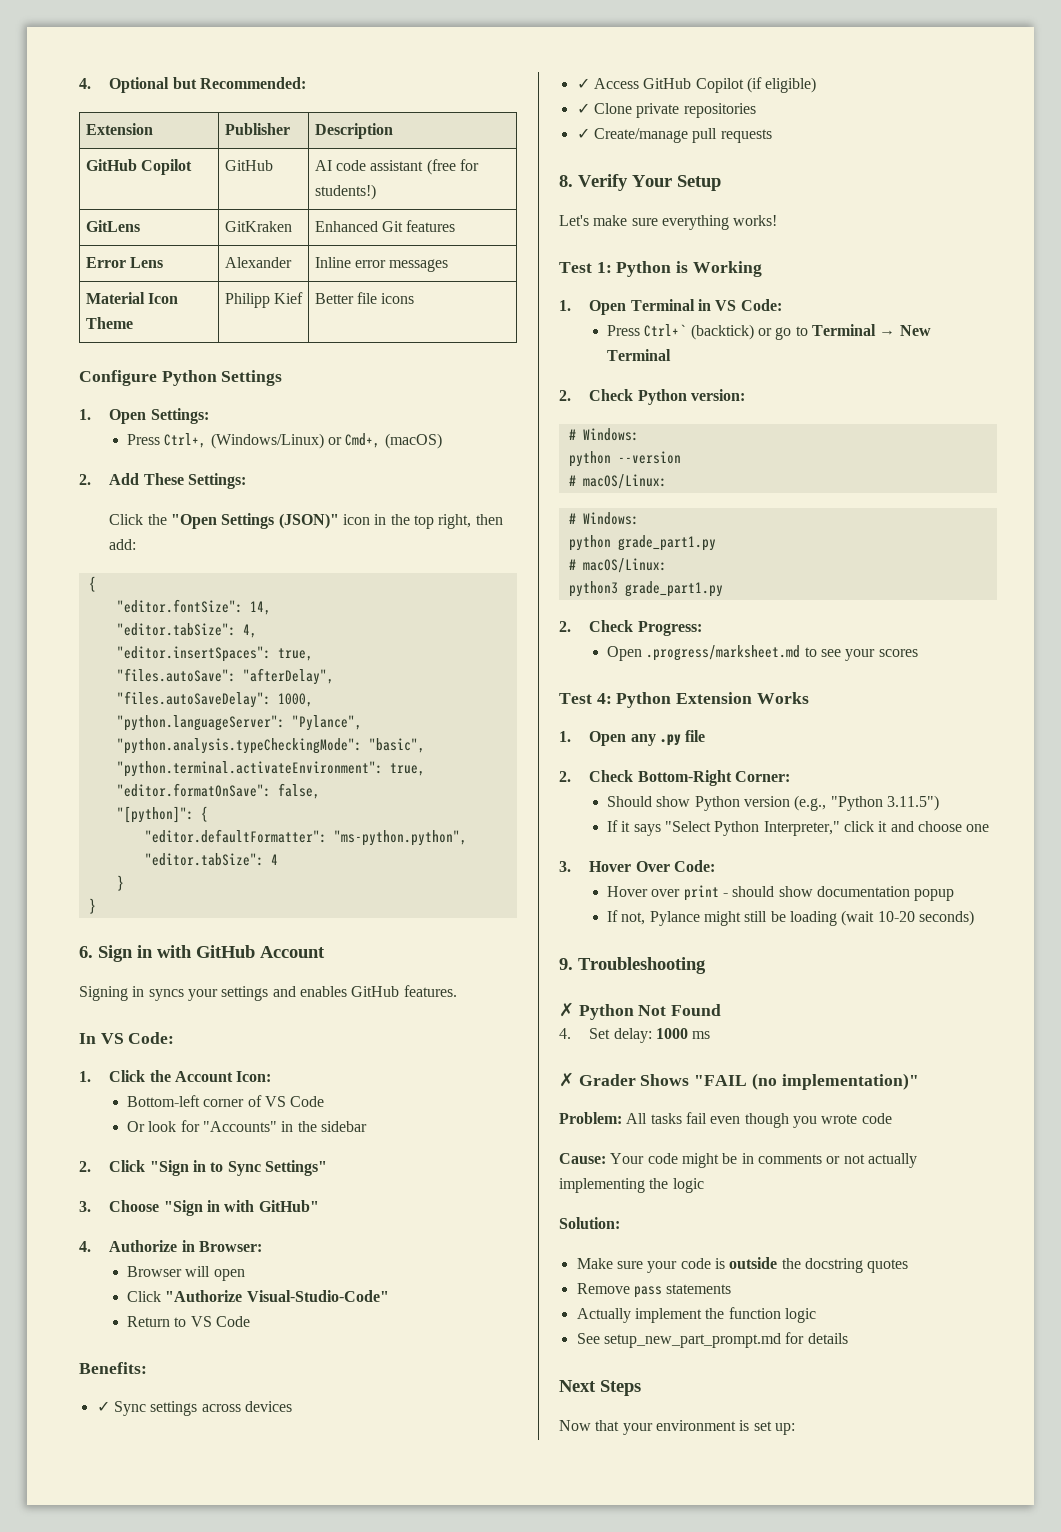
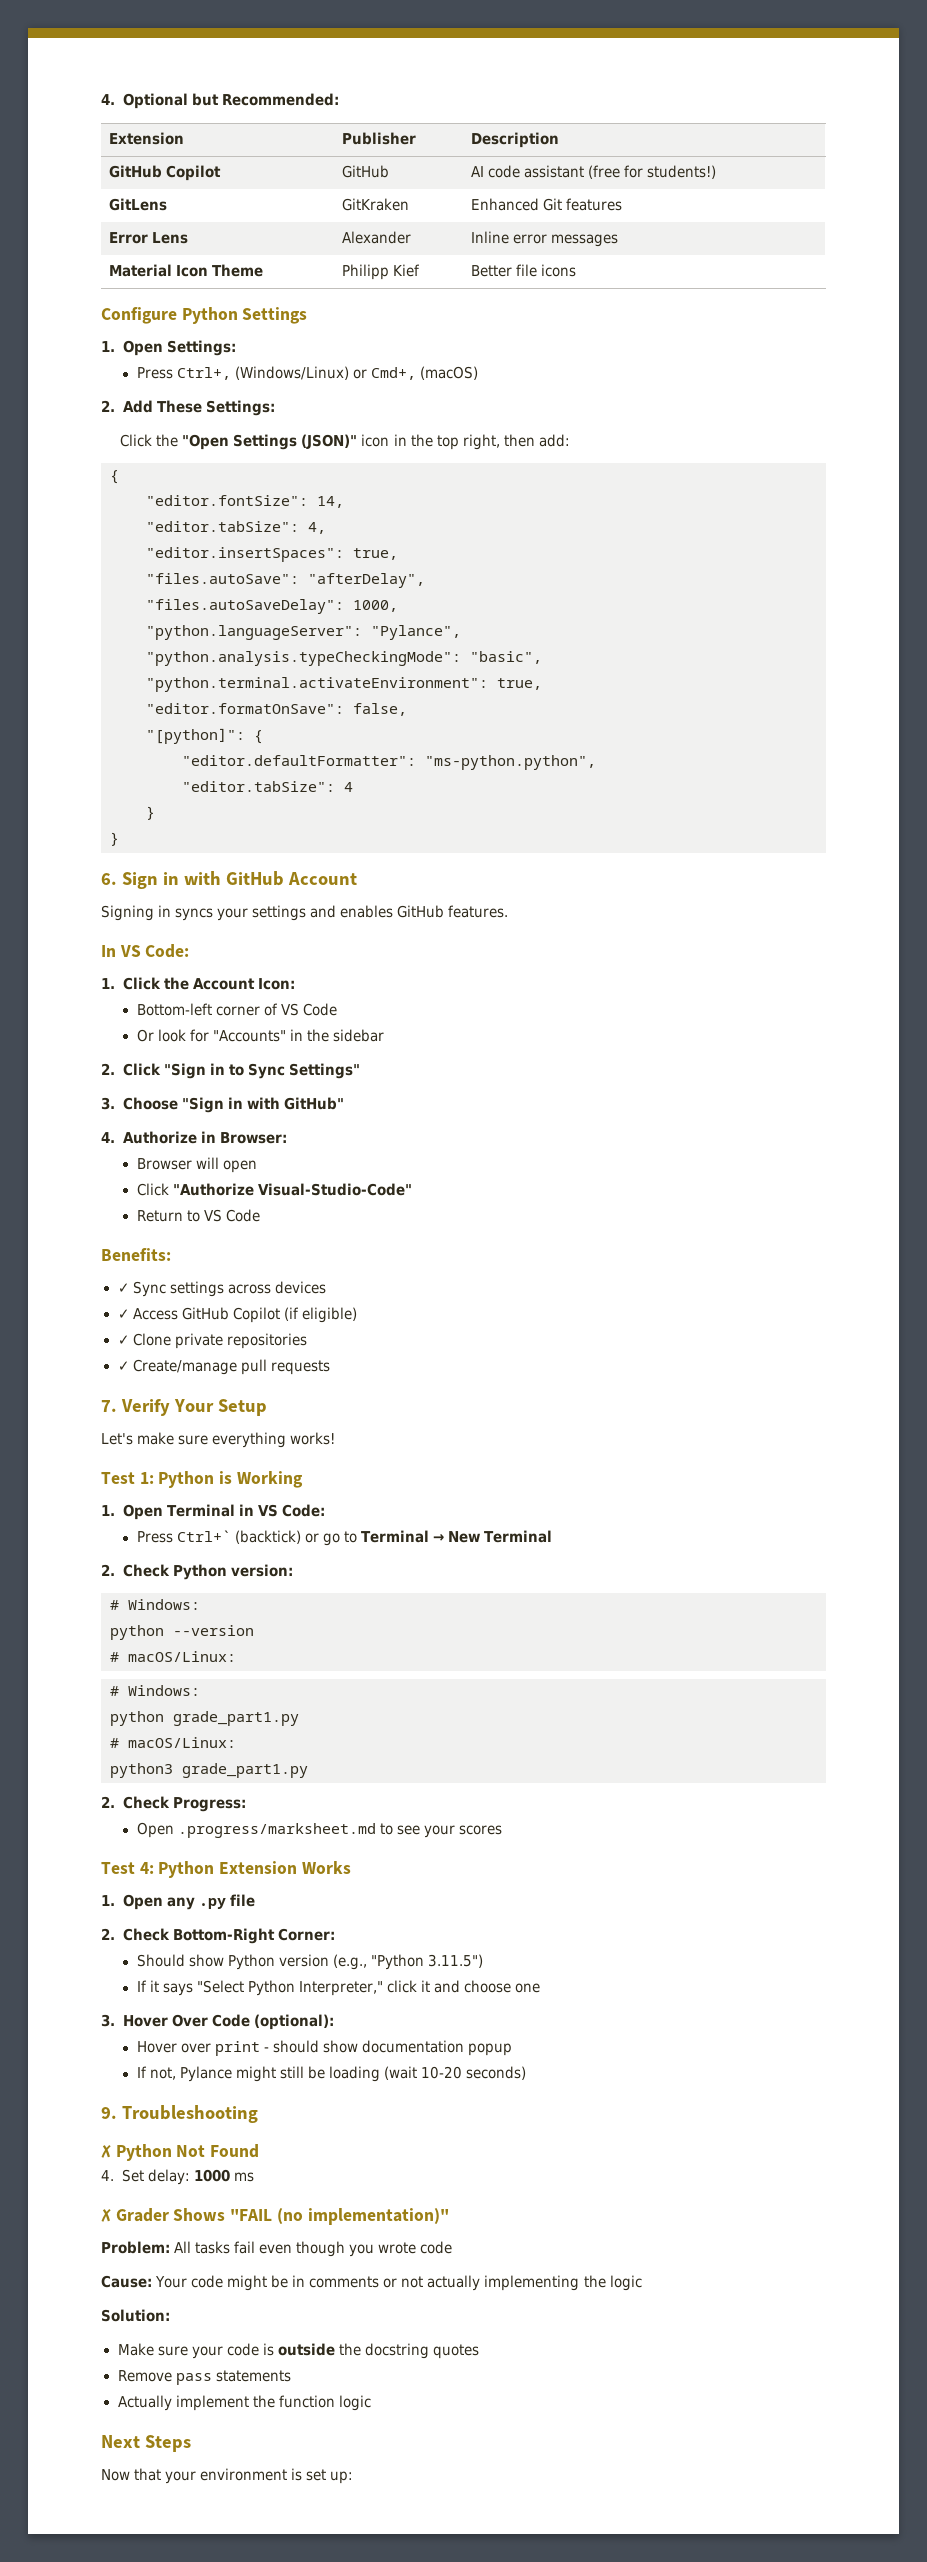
[559,175,573,187] 8. -> [101,1400,117,1412] 7.
[674,860,716,872] Code: -> [211,2014,334,2030] Code (optional):
[576,1332,848,1348] // See setup_new_part_prompt.md for details -> (371, 2403) none

